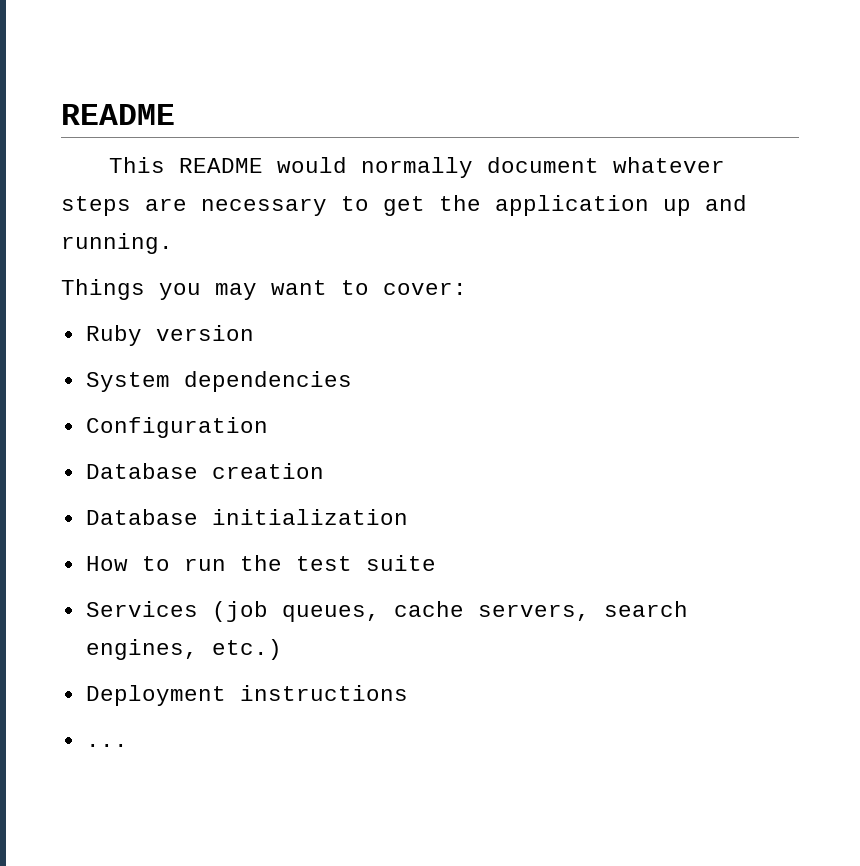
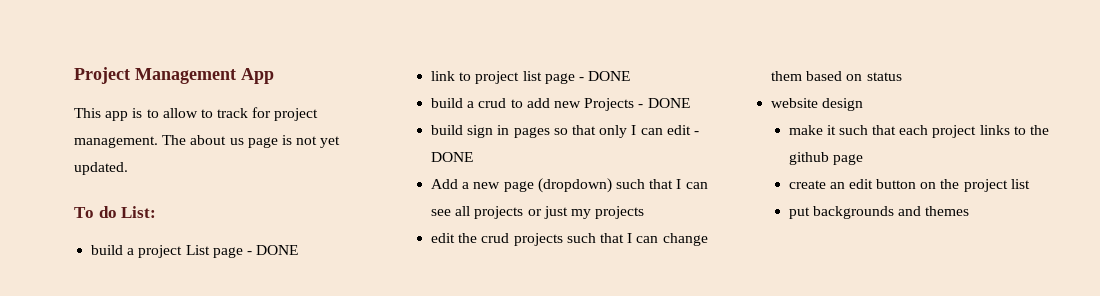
[61,104,175,125] [109,157,726,178] [61,195,747,216] [61,233,173,254] [61,279,467,300] [85,325,254,346] [85,371,352,392] [85,417,268,438] [85,463,324,479] [85,509,408,525] [85,555,436,571] [85,601,688,622] [85,639,282,660] [85,685,408,706] [85,744,128,747] README // This README would normally document whatever steps are necessary to get the application up and running. // Things you may want to cover: // Ruby version // System dependencies // Configuration // Database creation // Database initialization // How to run the test suite // Services (job queues, cache servers, search engines, etc.) // Deployment instructions // ... -> [74,67,274,84] [74,107,319,121] [74,135,341,148] [74,162,128,175] [74,206,157,218] [91,245,299,258] [431,71,631,84] [431,98,690,111] [431,125,699,138] [431,152,474,162] [431,178,708,193] [431,206,645,219] [431,233,708,246] [771,71,902,81] [771,98,864,111] [788,125,1049,138] [788,152,863,165] [788,179,1030,192] [788,206,970,219] Project Management App // This app is to allow to track for project management. The about us page is not yet updated. // To do List: // build a project List page - DONE // link to project list page - DONE // build a crud to add new Projects - DONE // build sign in pages so that only I can edit - DONE // Add a new page (dropdown) such that I can see all projects or just my projects // edit the crud projects such that I can change them based on status // website design // make it such that each project links to the github page // create an edit button on the project list // put backgrounds and themes

